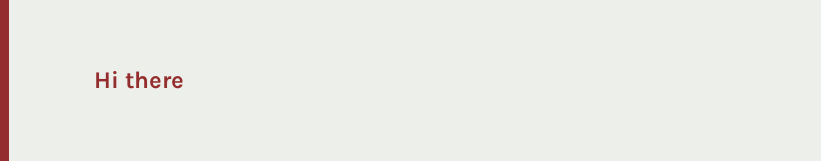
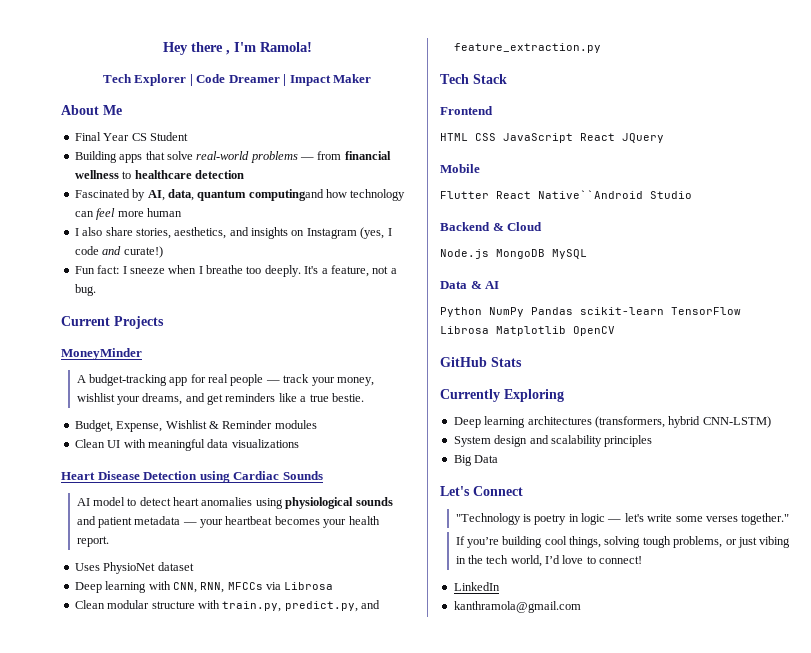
[94,70,185,89] Hi there -> [162,42,312,55] [102,74,372,86] [61,105,122,115] [74,132,188,141] [74,151,391,163] [74,170,244,179] [74,189,406,201] [74,208,182,220] [74,227,392,239] [74,246,163,258] [74,265,397,277] [74,284,96,296] [61,316,164,329] [61,348,142,360] [76,374,374,386] [76,393,364,405] [74,420,317,432] [74,439,299,451] [61,471,323,483] [76,497,393,509] [76,516,380,528] [76,536,109,547] [74,562,194,574] [74,581,334,593] [74,600,380,612] [453,43,601,53] [440,74,507,84] [440,106,493,115] [440,133,664,143] [440,164,480,173] [440,190,692,199] [440,222,543,231] [440,249,587,259] [440,281,500,289] [440,307,741,317] [440,326,615,336] [440,357,522,367] [440,389,564,402] [453,416,771,428] [453,435,653,447] [453,455,499,466] [440,486,523,496] [455,513,790,525] [455,536,791,548] [455,555,643,567] [453,582,500,591] [453,601,581,613] Hey there , I'm Ramola! // Tech Explorer | Code Dreamer | Impact Maker // About Me // Final Year CS Student // Building apps that solve real-world problems — from financial wellness to healthcare detection // Fascinated by AI, data, quantum computingand how technology can feel more human // I also share stories, aesthetics, and insights on Instagram (yes, I code and curate!) // Fun fact: I sneeze when I breathe too deeply. It's a feature, not a bug. // Current Projects // MoneyMinder // A budget-tracking app for real people — track your money, wishlist your dreams, and get reminders like a true bestie. // Budget, Expense, Wishlist & Reminder modules // Clean UI with meaningful data visualizations // Heart Disease Detection using Cardiac Sounds // AI model to detect heart anomalies using physiological sounds and patient metadata — your heartbeat becomes your health report. // Uses PhysioNet dataset // Deep learning with CNN, RNN, MFCCs via Librosa // Clean modular structure with train.py, predict.py, and feature_extraction.py // Tech Stack // Frontend // HTML CSS JavaScript React JQuery // Mobile // Flutter React Native``Android Studio // Backend & Cloud // Node.js MongoDB MySQL // Data & AI // Python NumPy Pandas scikit-learn TensorFlow Librosa Matplotlib OpenCV // GitHub Stats // Currently Exploring // Deep learning architectures (transformers, hybrid CNN-LSTM) // System design and scalability principles // Big Data // Let's Connect // "Technology is poetry in logic — let's write some verses together." // If you’re building cool things, solving tough problems, or just vibing in the tech world, I’d love to connect! // LinkedIn // kanthramola@gmail.com

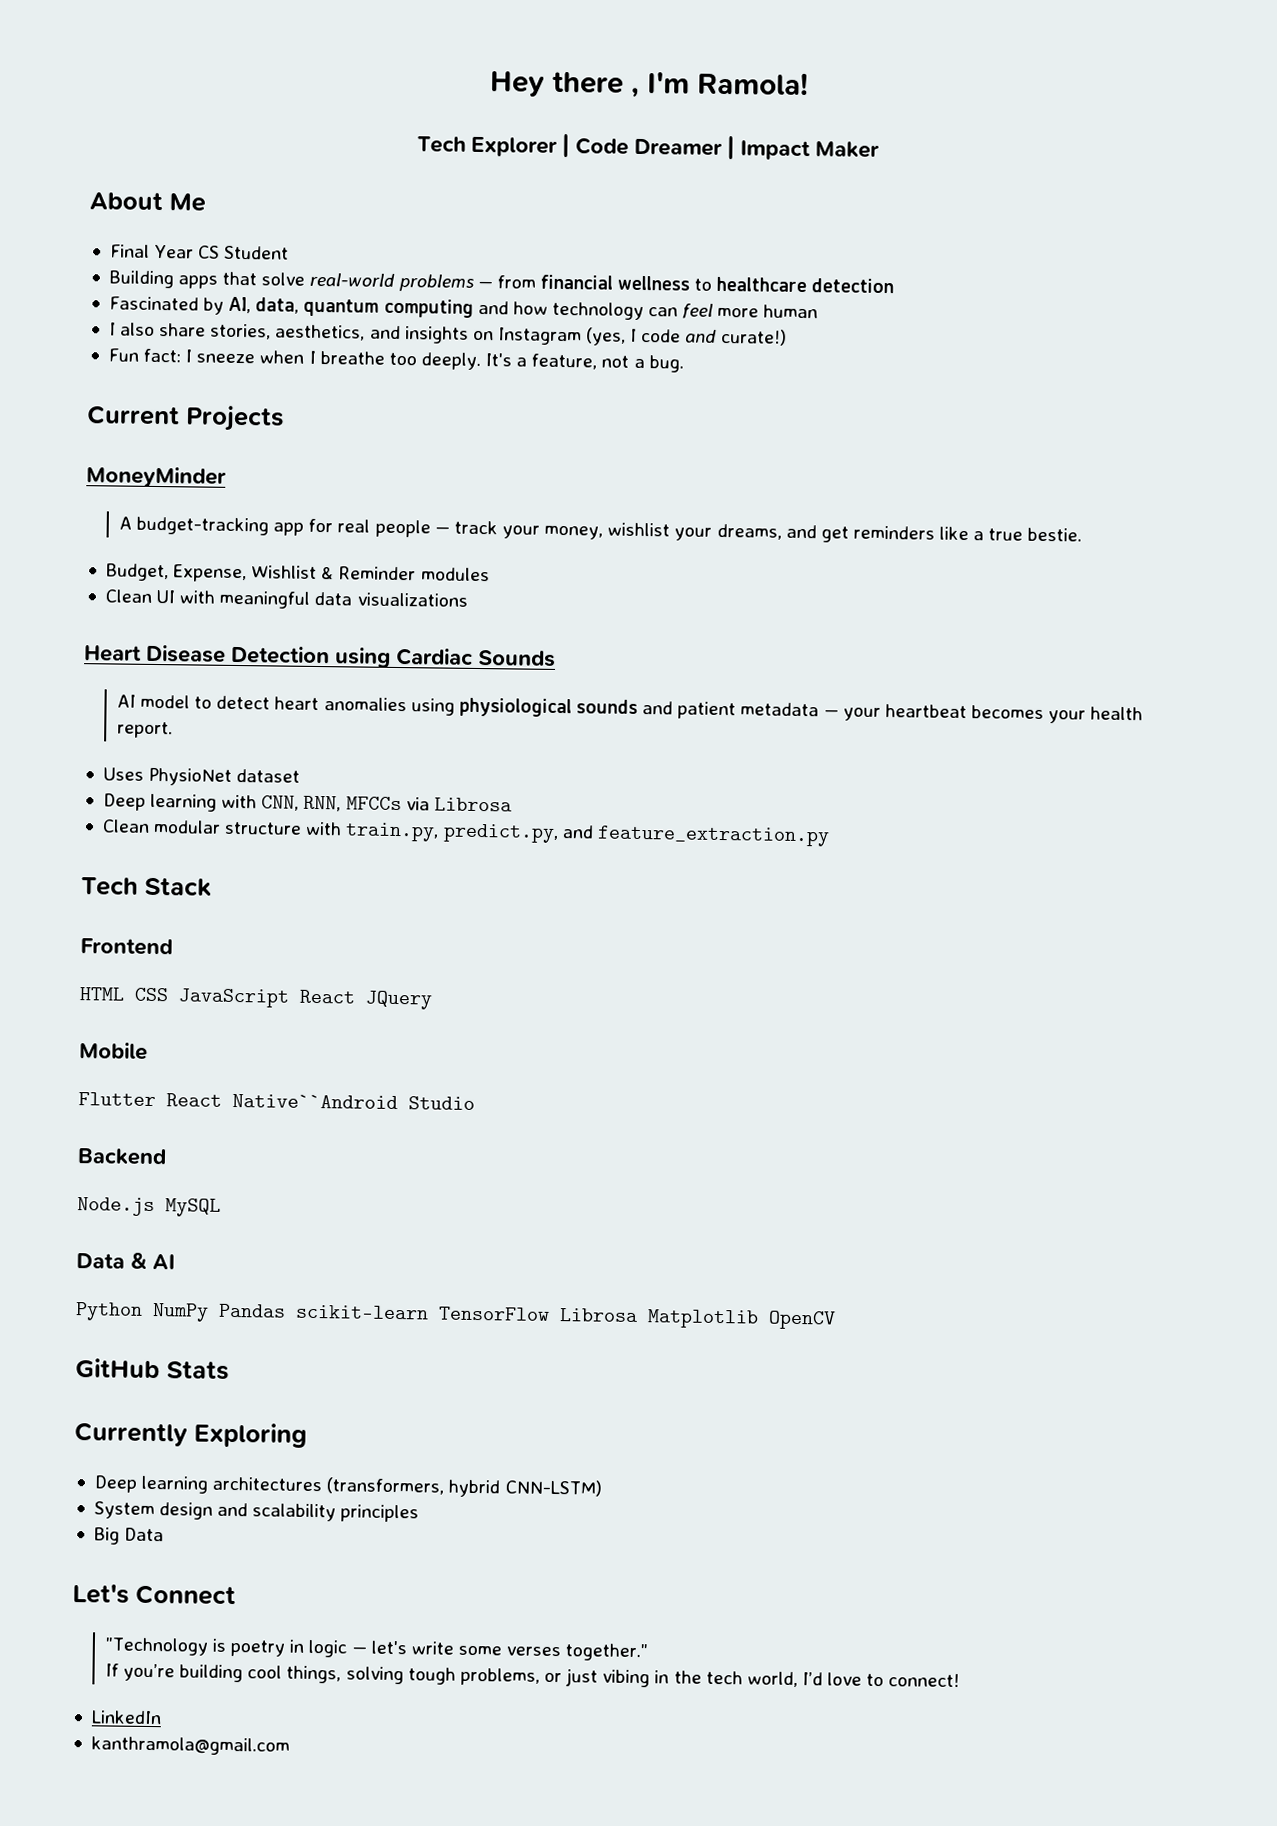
[248,189,324,201] computingand -> [383,298,509,318] computing and
[492,222,543,231] & Cloud -> (167, 1157) none
[496,249,545,259] MongoDB -> (155, 1207) none

